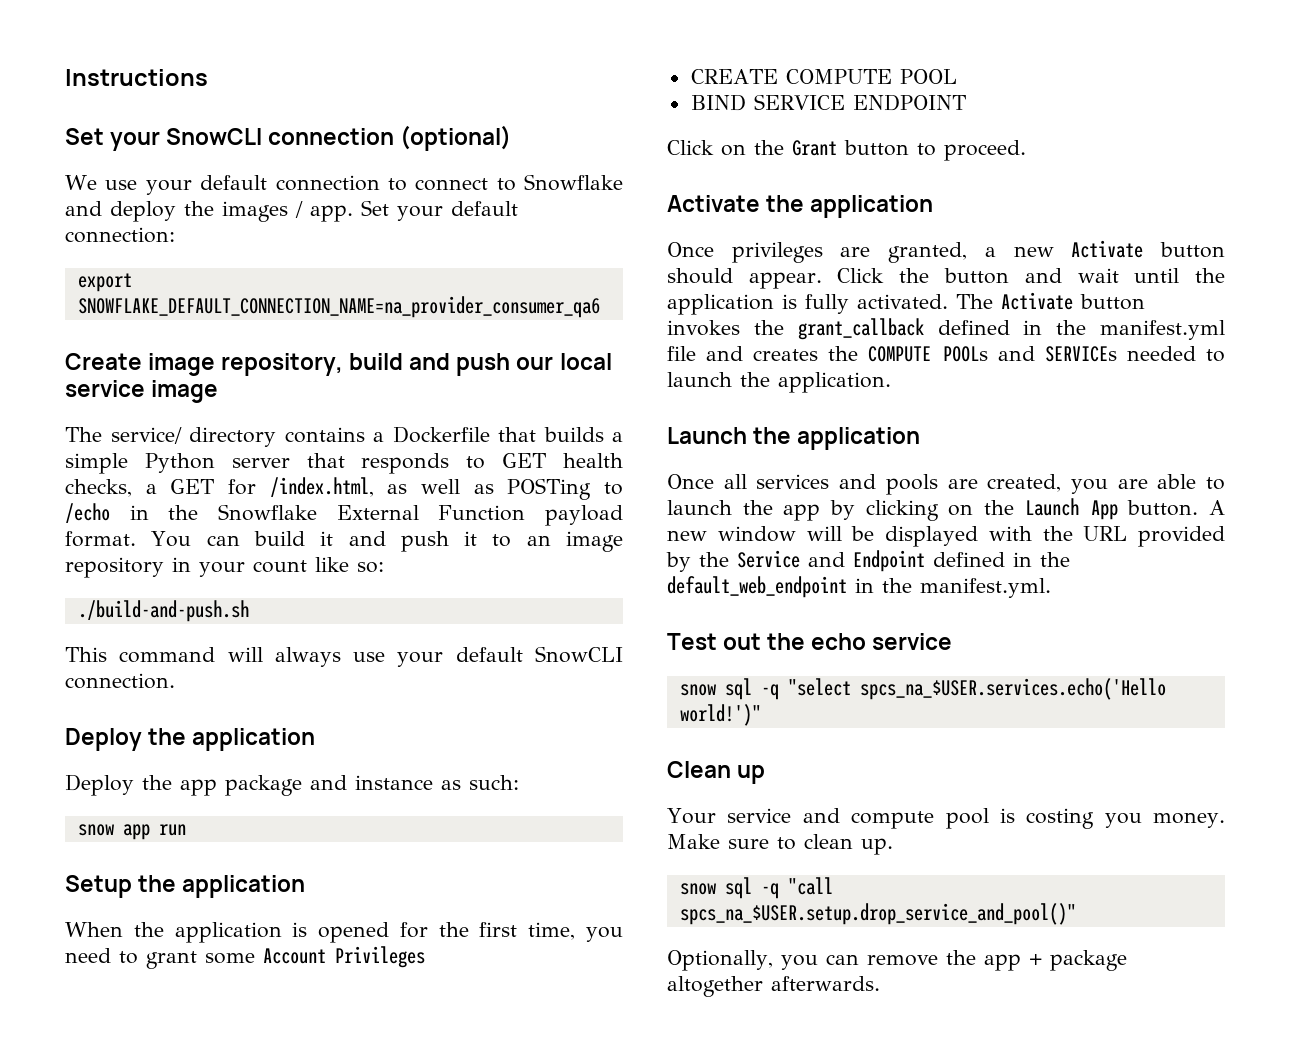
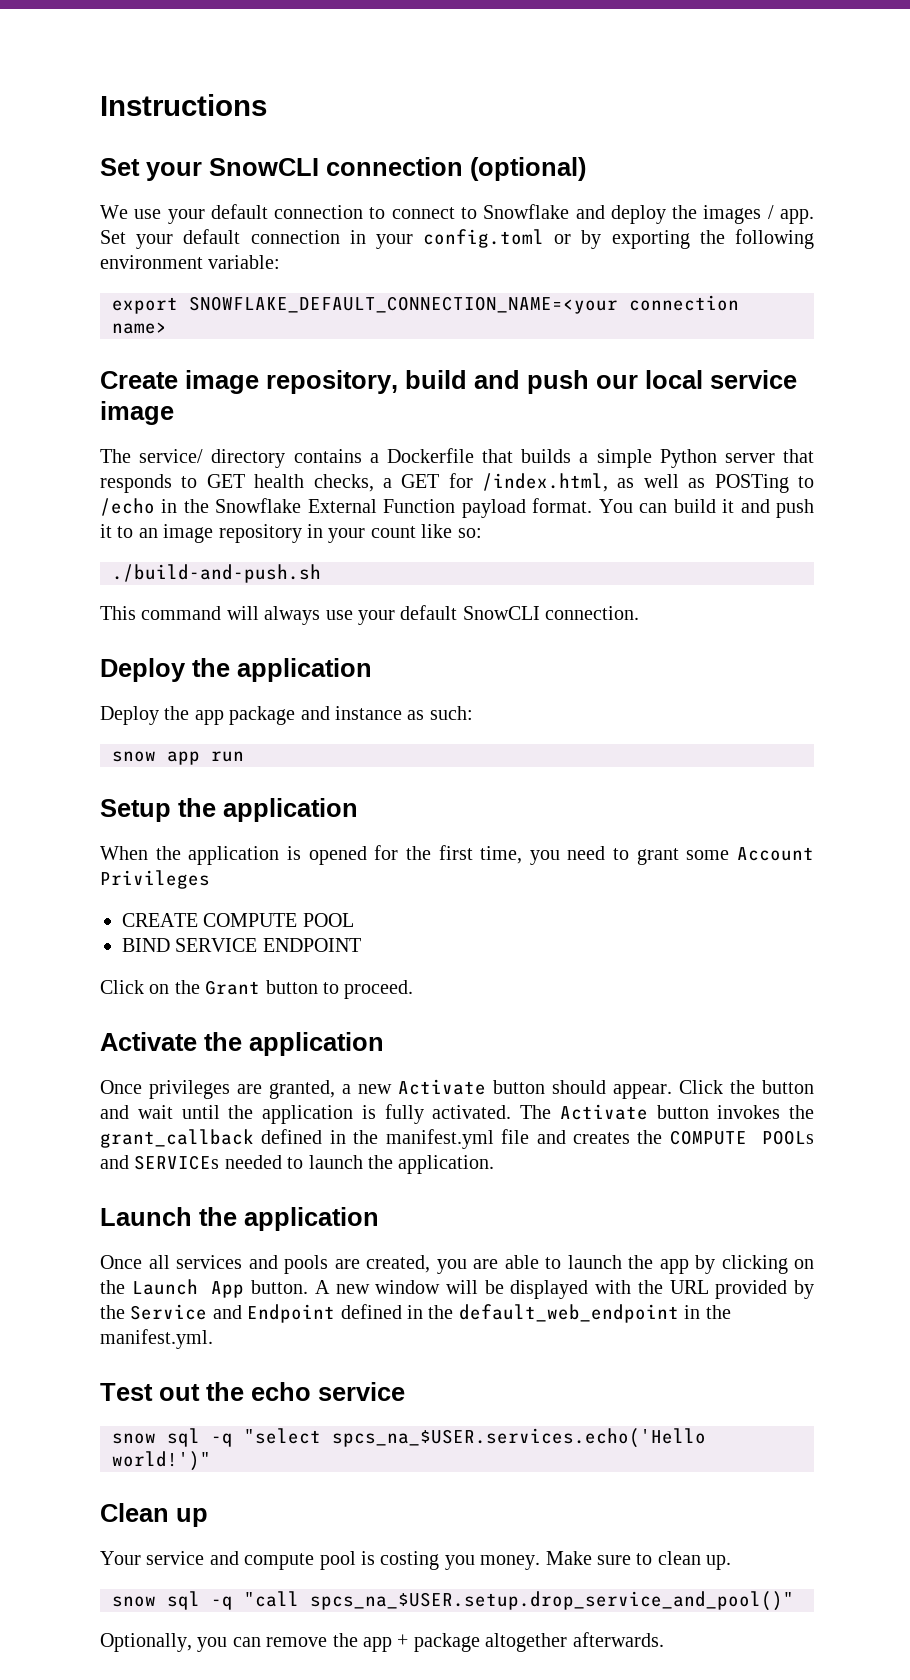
[65,227,175,243] [77,273,132,292] [77,296,600,318] connection: // export SNOWFLAKE_DEFAULT_CONNECTION_NAME=na_provider_consumer_qa6 -> [250,229,814,249] [100,255,281,269] [112,295,739,314] [112,322,167,334] connection in your config.toml or by exporting the following environment variable: // export SNOWFLAKE_DEFAULT_CONNECTION_NAME=<your connection name>

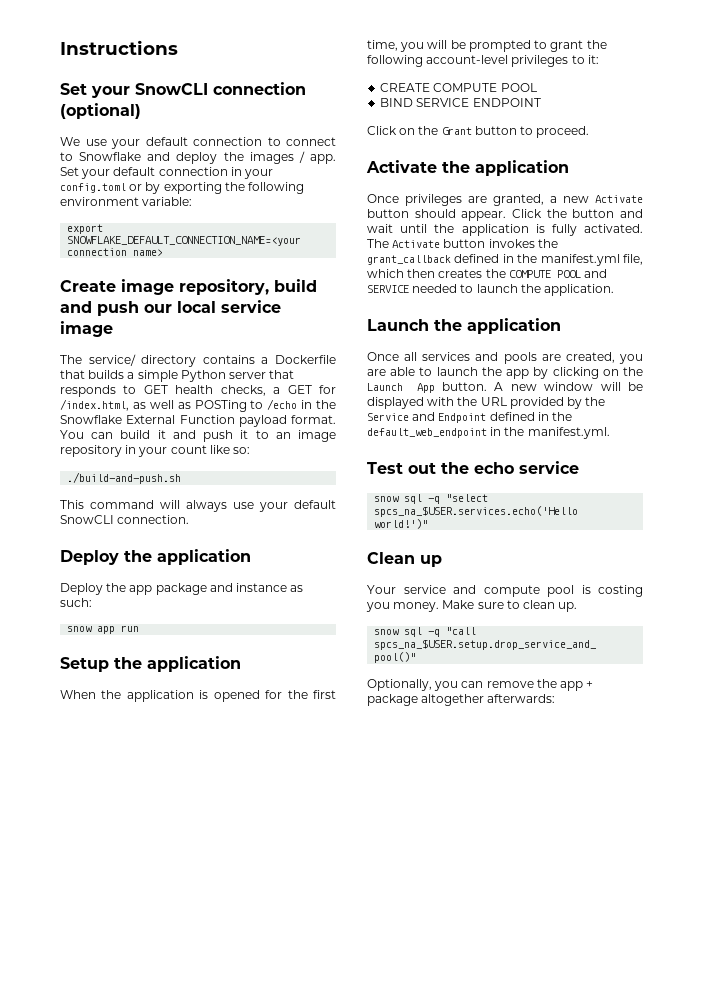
[567,846,814,865] [100,870,210,889] need to grant some Account Privileges -> [427,40,607,52] [367,55,599,67] will be prompted to grant the following account-level privileges to it:
[501,1129,814,1145] [100,1155,220,1170] file and creates the COMPUTE POOLs and SERVICEs -> [623,254,643,265] [367,269,608,278] [367,285,409,293] file, which then creates the COMPUTE POOL and SERVICE
[572,1632,664,1647] afterwards. -> [487,694,556,703] afterwards:

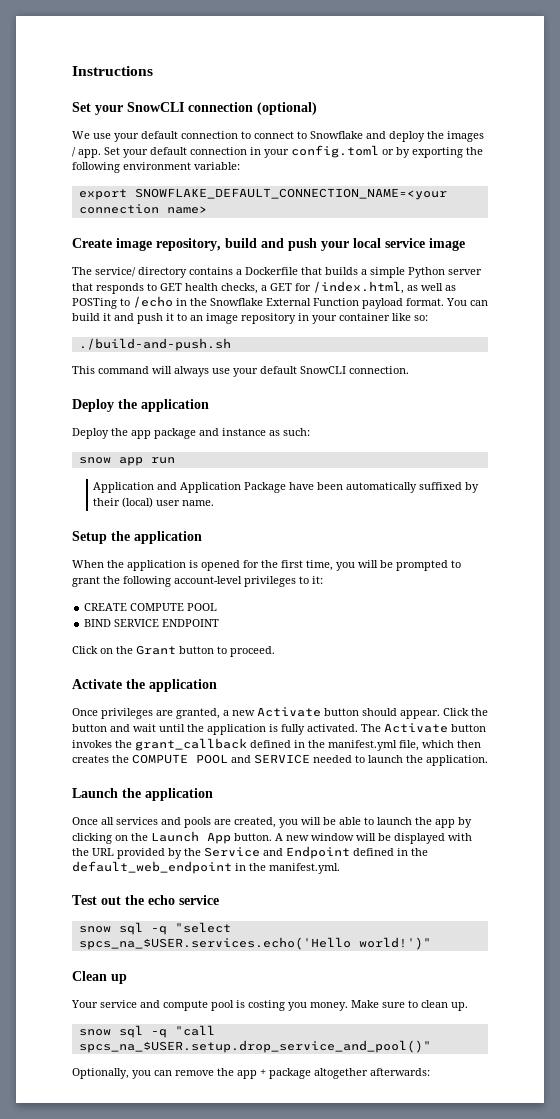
[144,304,172,313] our -> [321,241,349,251] your
[170,445,207,454] count -> [339,313,390,321] container
(140, 628) none -> [93,482,480,493] [93,497,215,508] // Application and Application Package have been automatically suffixed by their (local) user name.
[367,369,386,376] are -> [301,817,336,825] will be

